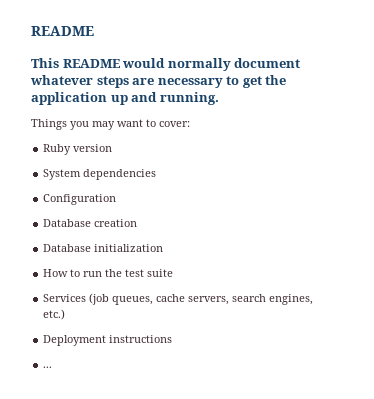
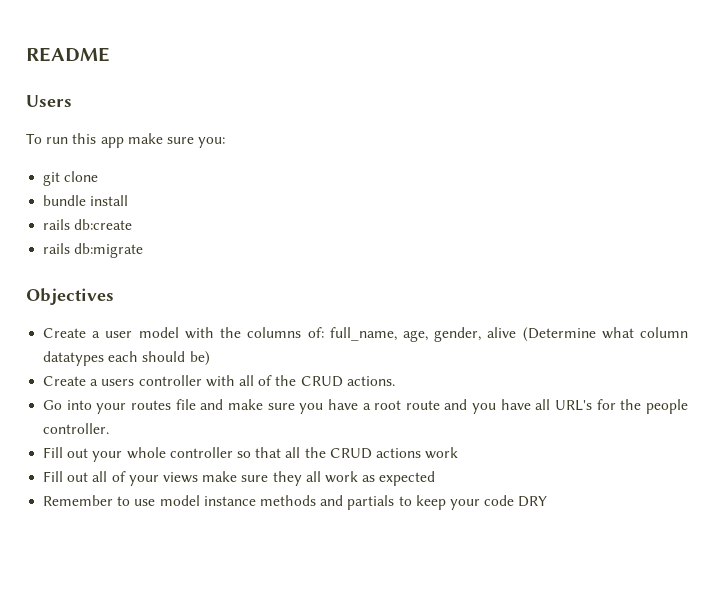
[31,58,301,71] [30,75,287,88] [31,92,219,105] [31,119,190,130] [43,144,113,155] [43,169,157,180] [43,194,117,205] [43,219,138,227] [43,244,164,252] [43,269,174,277] [43,293,314,305] [43,309,66,320] [43,335,173,346] [43,366,53,368] This README would normally document whatever steps are necessary to get the application up and running. // Things you may want to cover: // Ruby version // System dependencies // Configuration // Database creation // Database initialization // How to run the test suite // Services (job queues, cache servers, search engines, etc.) // Deployment instructions // ... -> [26,95,72,107] [26,133,226,148] [43,171,99,186] [43,195,129,206] [43,219,133,230] [43,243,144,258] [26,288,114,305] [43,327,688,342] [43,351,210,366] [43,375,395,387] [43,399,688,414] [43,423,110,434] [43,447,459,462] [43,471,436,486] [43,495,548,510] Users // To run this app make sure you: // git clone // bundle install // rails db:create // rails db:migrate // Objectives // Create a user model with the columns of: full_name, age, gender, alive (Determine what column datatypes each should be) // Create a users controller with all of the CRUD actions. // Go into your routes file and make sure you have a root route and you have all URL's for the people controller. // Fill out your whole controller so that all the CRUD actions work // Fill out all of your views make sure they all work as expected // Remember to use model instance methods and partials to keep your code DRY

